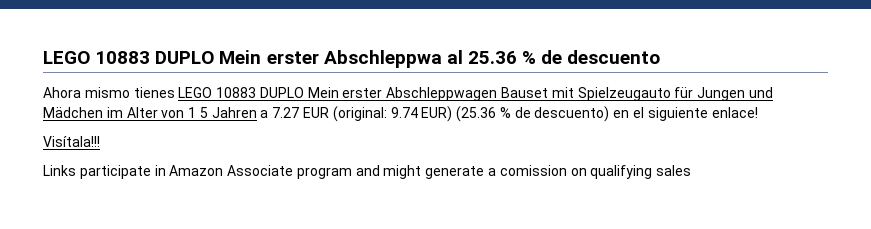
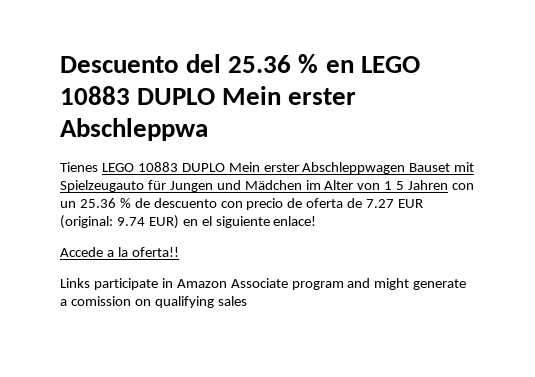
(43, 57) none -> [60,54,354,73] Descuento del 25.36 % en
[446,50,661,64] [43,87,175,98] al 25.36 % de descuento // Ahora mismo tienes -> [60,162,98,172] // Tienes
[260,110,269,118] a -> [452,183,475,190] [60,198,363,210] con un 25.36 % de descuento con precio de oferta de
[456,106,610,122] (25.36 % de descuento) -> (179, 222) none
[43,136,100,147] Visítala!!! -> [60,247,179,257] Accede a la oferta!!

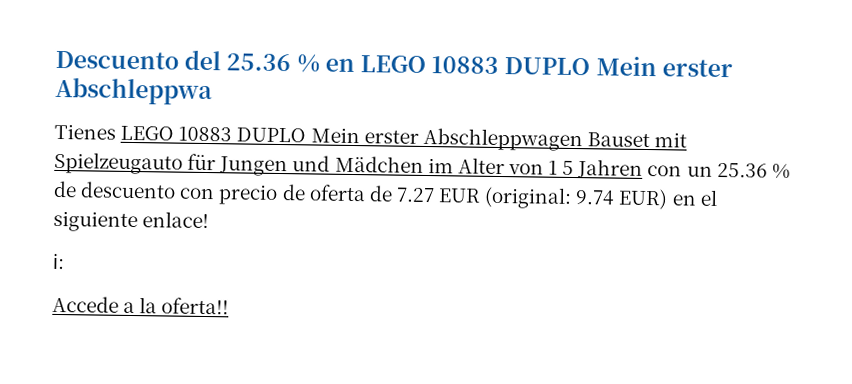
(317, 221) none -> [52,253,65,270] // ℹ:
[60,278,467,290] [60,296,247,308] // Links participate in Amazon Associate program and might generate a comission on qualifying sales -> (230, 306) none

